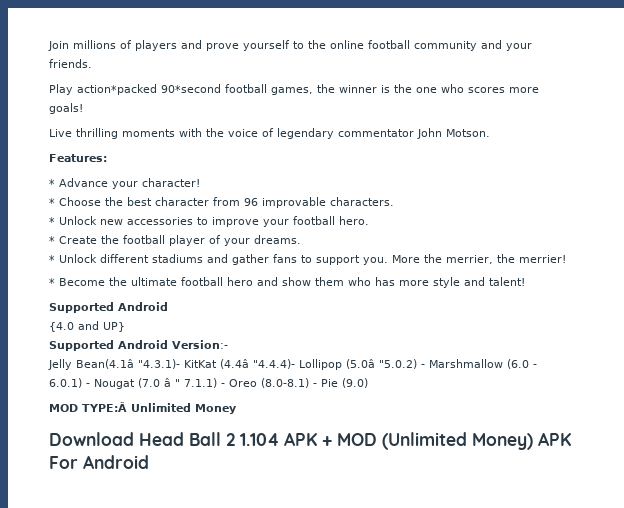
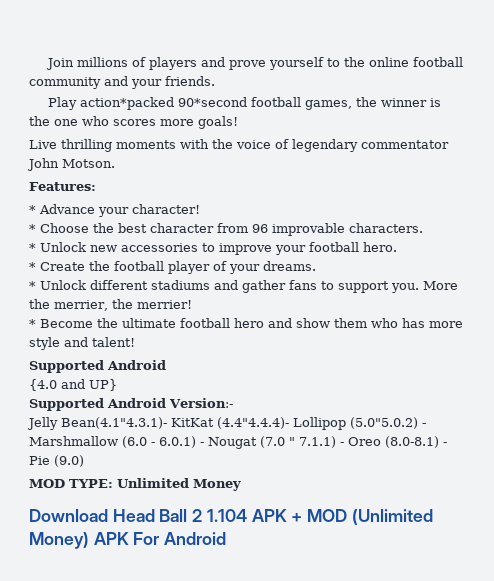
[76,359,417,370] Bean(4.1â "4.3.1)- KitKat (4.4â "4.4.4)- Lollipop (5.0â "5.0.2) -> [61,417,418,430] Bean(4.1"4.3.1)- KitKat (4.4"4.4.4)- Lollipop (5.0"5.0.2)
[164,378,171,387] â -> (285, 442) none
[82,402,127,412] TYPE:Â -> [69,479,113,488] TYPE:

